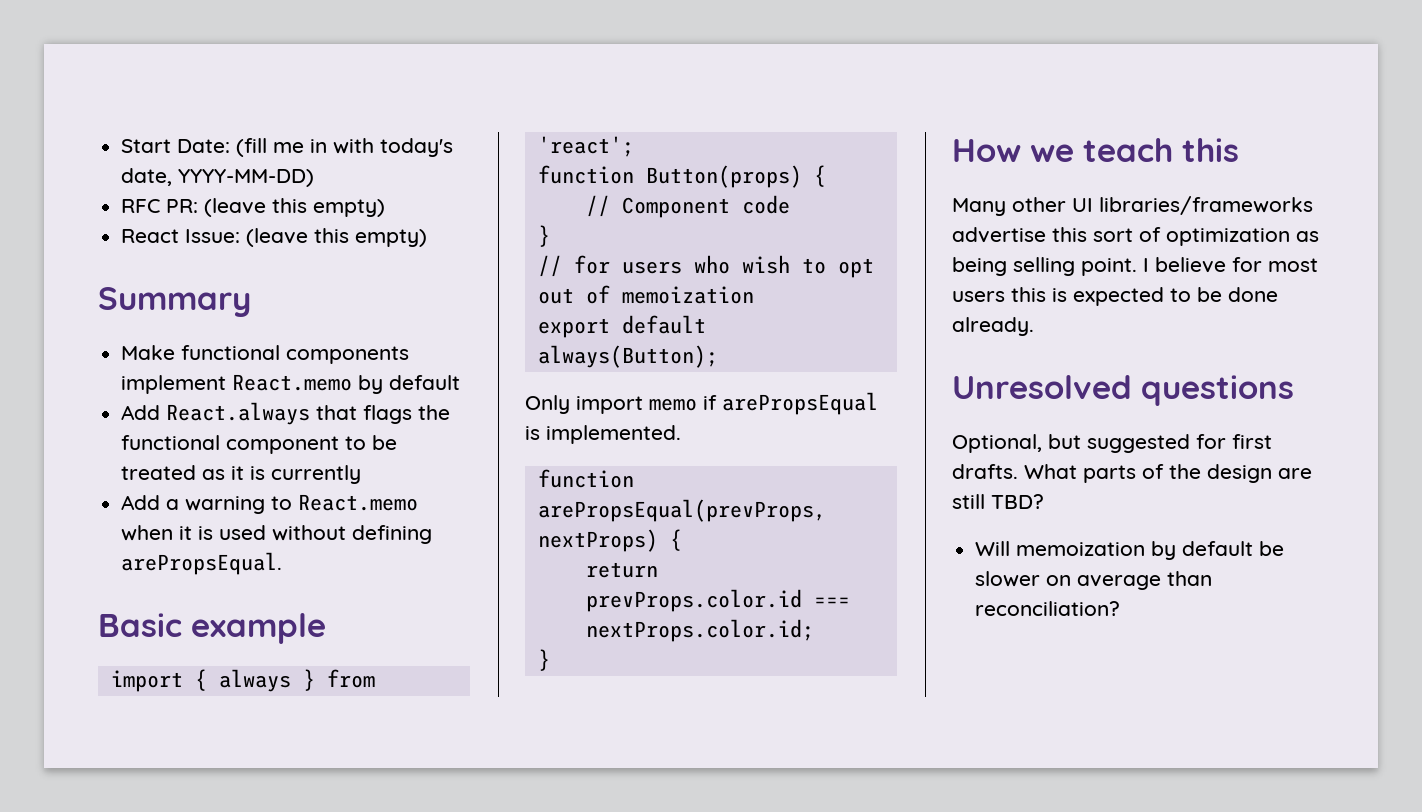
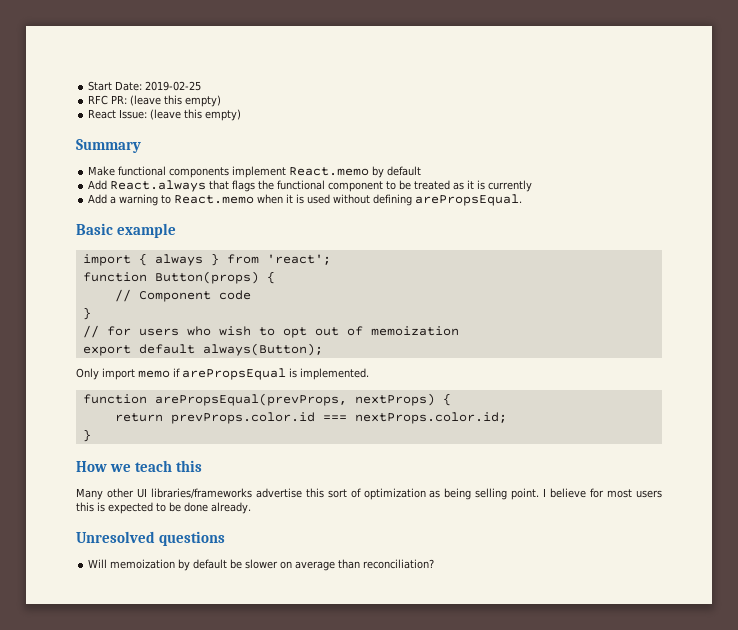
[236,138,454,157] [121,168,315,187] (fill me in with today's date, YYYY-MM-DD) -> [145,81,202,91] 2019-02-25
[952,434,1272,453] [952,464,1312,483] [952,494,1044,509] // Optional, but suggested for first drafts. What parts of the design are still TBD? -> (226, 538) none

